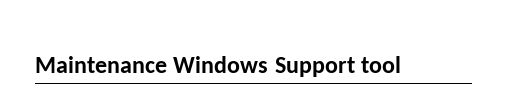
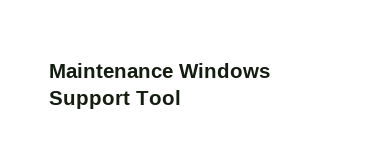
[361,56,402,73] tool -> [136,90,181,105] Tool

